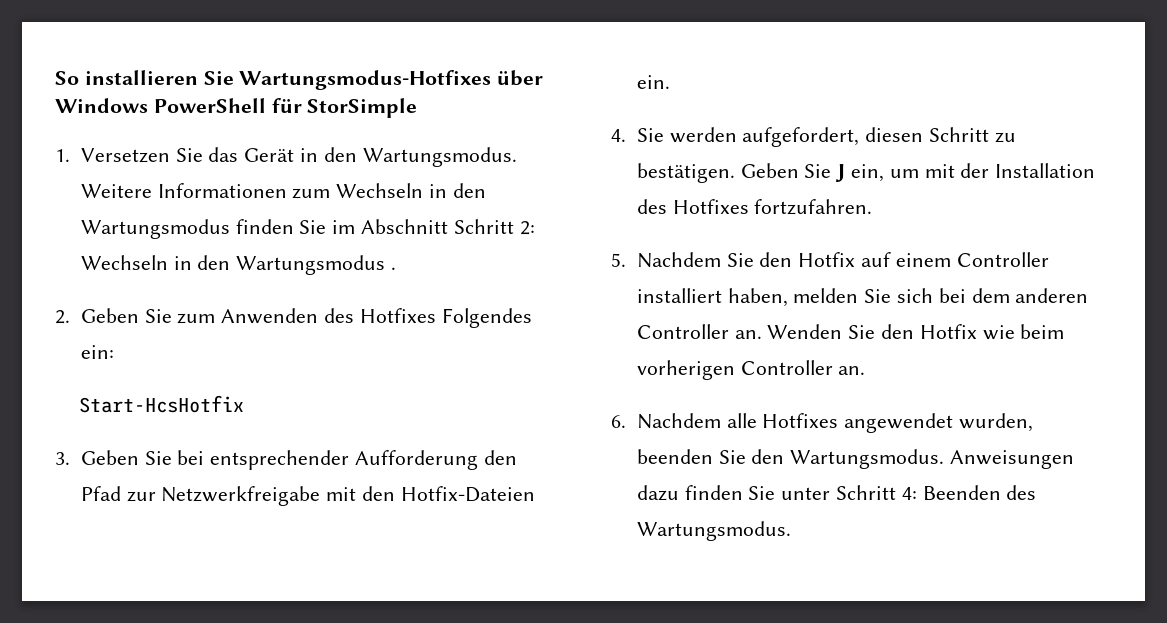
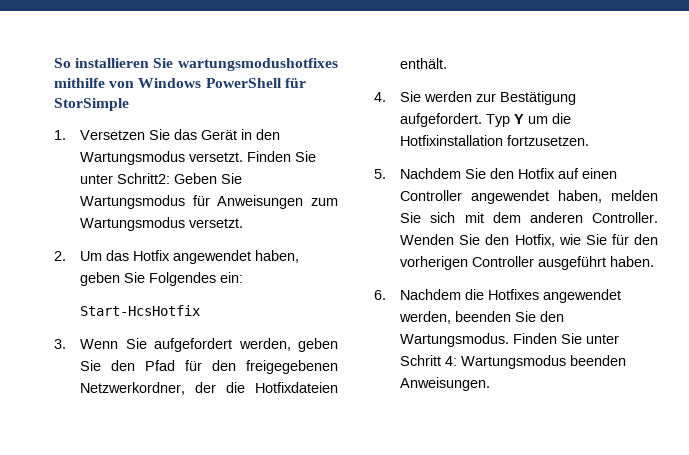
[239,70,544,90] Wartungsmodus-Hotfixes über -> [177,58,338,71] [54,78,135,88] wartungsmodushotfixes mithilfe von
[362,147,517,167] [80,183,486,199] [80,219,535,239] [80,255,396,275] [55,308,532,328] [80,345,114,359] [79,395,245,413] [55,450,517,470] [80,486,535,506] [636,75,670,89] [611,127,1016,147] [636,163,1096,183] [636,199,873,215] Wartungsmodus. Weitere Informationen zum Wechseln in den Wartungsmodus finden Sie im Abschnitt Schritt 2: Wechseln in den Wartungsmodus . // 2. Geben Sie zum Anwenden des Hotfixes Folgendes ein: // Start-HcsHotfix // 3. Geben Sie bei entsprechender Aufforderung den Pfad zur Netzwerkfreigabe mit den Hotfix-Dateien ein. // 4. Sie werden aufgefordert, diesen Schritt zu bestätigen. Geben Sie J ein, um mit der Installation des Hotfixes fortzufahren. -> [80,151,317,165] [80,173,243,184] [80,195,338,209] [80,217,244,231] [54,250,300,264] [80,272,244,286] [80,305,201,316] [54,338,338,352] [80,360,338,374] [80,382,338,395] [400,58,448,69] [374,91,577,105] [400,113,572,127] [400,135,590,146] Wartungsmodus versetzt. Finden Sie unter Schritt2: Geben Sie Wartungsmodus für Anweisungen zum Wartungsmodus versetzt. // 2. Um das Hotfix angewendet haben, geben Sie Folgendes ein: // Start-HcsHotfix // 3. Wenn Sie aufgefordert werden, geben Sie den Pfad für den freigegebenen Netzwerkordner, der die Hotfixdateien enthält. // 4. Sie werden zur Bestätigung aufgefordert. Typ Y um die Hotfixinstallation fortzusetzen.
[895,252,1049,267] [636,288,722,303] einem Controller installiert -> [582,168,618,179] [400,190,550,204] einen Controller angewendet
[938,288,966,303] bei -> [464,212,484,223] mit
[636,324,762,339] Controller an. -> [592,212,658,223] Controller.
[919,324,1065,340] [636,360,866,380] Hotfix wie beim vorherigen Controller an. -> [514,234,658,247] [400,256,655,270] Hotfix, wie Sie für den vorherigen Controller ausgeführt haben.
[726,413,757,428] alle -> [465,289,485,300] die
[958,413,1033,432] wurden, -> [399,311,452,324] werden,
[949,450,1074,469] [636,485,743,501] Anweisungen dazu finden -> [513,333,558,344] Finden
[922,485,1037,500] [636,521,791,541] Beenden des Wartungsmodus. -> [461,355,627,369] [400,377,491,391] Wartungsmodus beenden Anweisungen.

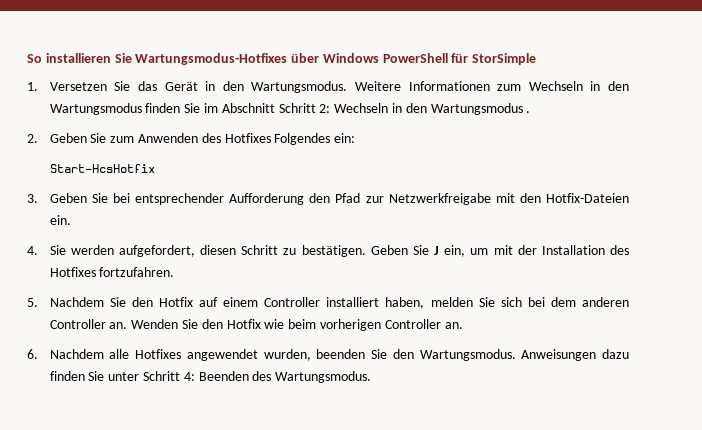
[177,58,338,71] [54,78,135,88] wartungsmodushotfixes mithilfe von -> [135,53,320,65] Wartungsmodus-Hotfixes über
[80,151,317,165] [80,173,243,184] [80,195,338,209] [80,217,244,231] [54,250,300,264] [80,272,244,286] [80,305,201,316] [54,338,338,352] [80,360,338,374] [80,382,338,395] [400,58,448,69] [374,91,577,105] [400,113,572,127] [400,135,590,146] Wartungsmodus versetzt. Finden Sie unter Schritt2: Geben Sie Wartungsmodus für Anweisungen zum Wartungsmodus versetzt. // 2. Um das Hotfix angewendet haben, geben Sie Folgendes ein: // Start-HcsHotfix // 3. Wenn Sie aufgefordert werden, geben Sie den Pfad für den freigegebenen Netzwerkordner, der die Hotfixdateien enthält. // 4. Sie werden zur Bestätigung aufgefordert. Typ Y um die Hotfixinstallation fortzusetzen. -> [251,81,629,93] [49,103,531,115] [27,133,356,145] [49,164,155,173] [27,193,630,205] [49,215,71,225] [27,245,629,257] [49,267,175,277] Wartungsmodus. Weitere Informationen zum Wechseln in den Wartungsmodus finden Sie im Abschnitt Schritt 2: Wechseln in den Wartungsmodus . // 2. Geben Sie zum Anwenden des Hotfixes Folgendes ein: // Start-HcsHotfix // 3. Geben Sie bei entsprechender Aufforderung den Pfad zur Netzwerkfreigabe mit den Hotfix-Dateien ein. // 4. Sie werden aufgefordert, diesen Schritt zu bestätigen. Geben Sie J ein, um mit der Installation des Hotfixes fortzufahren.
[582,168,618,179] [400,190,550,204] einen Controller angewendet -> [223,297,380,307] einem Controller installiert
[464,212,484,223] mit -> [527,297,545,307] bei
[592,212,658,223] Controller. -> [49,319,128,329] Controller an.
[514,234,658,247] [400,256,655,270] Hotfix, wie Sie für den vorherigen Controller ausgeführt haben. -> [226,319,463,331] Hotfix wie beim vorherigen Controller an.
[465,289,485,300] die -> [109,349,130,359] alle
[399,311,452,324] werden, -> [263,349,311,361] wurden,
[513,333,558,344] Finden -> [521,349,629,361] [49,371,85,381] Anweisungen dazu finden
[461,355,627,369] [400,377,491,391] Wartungsmodus beenden Anweisungen. -> [198,371,372,383] Beenden des Wartungsmodus.

